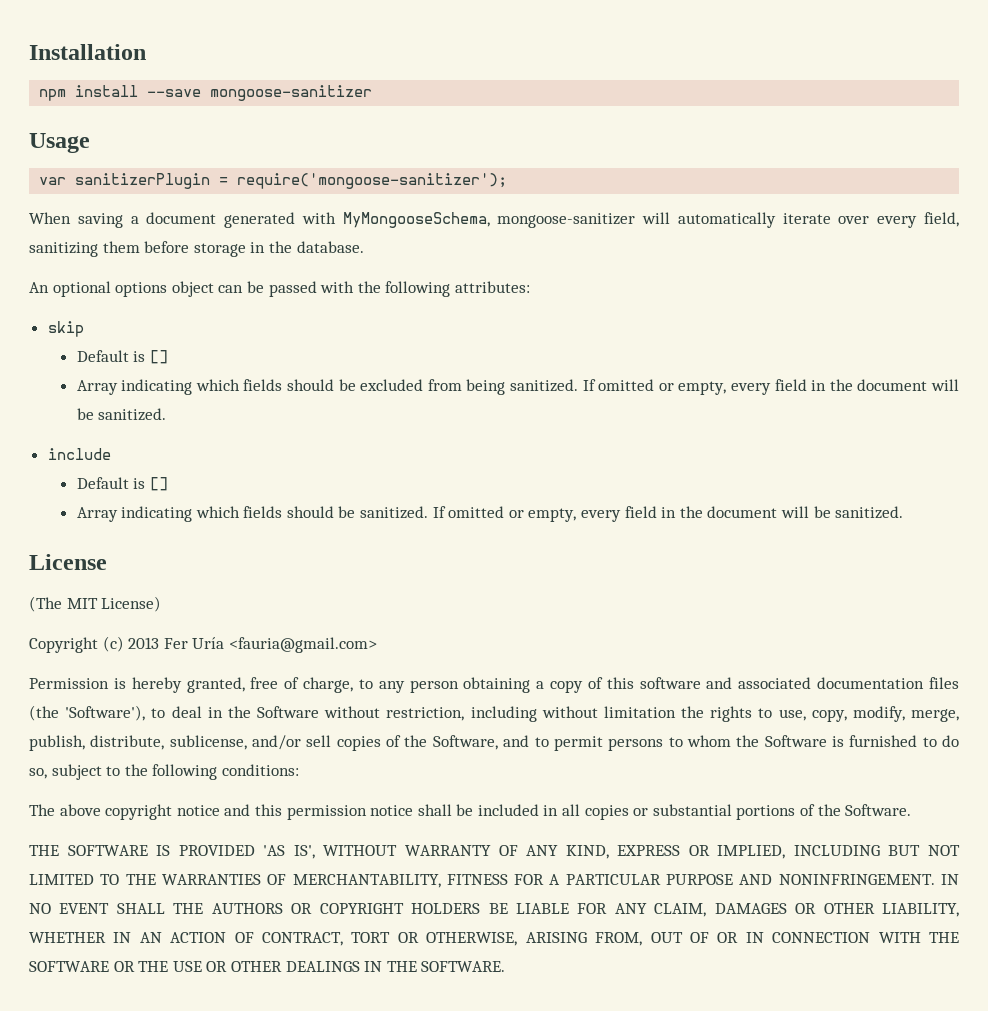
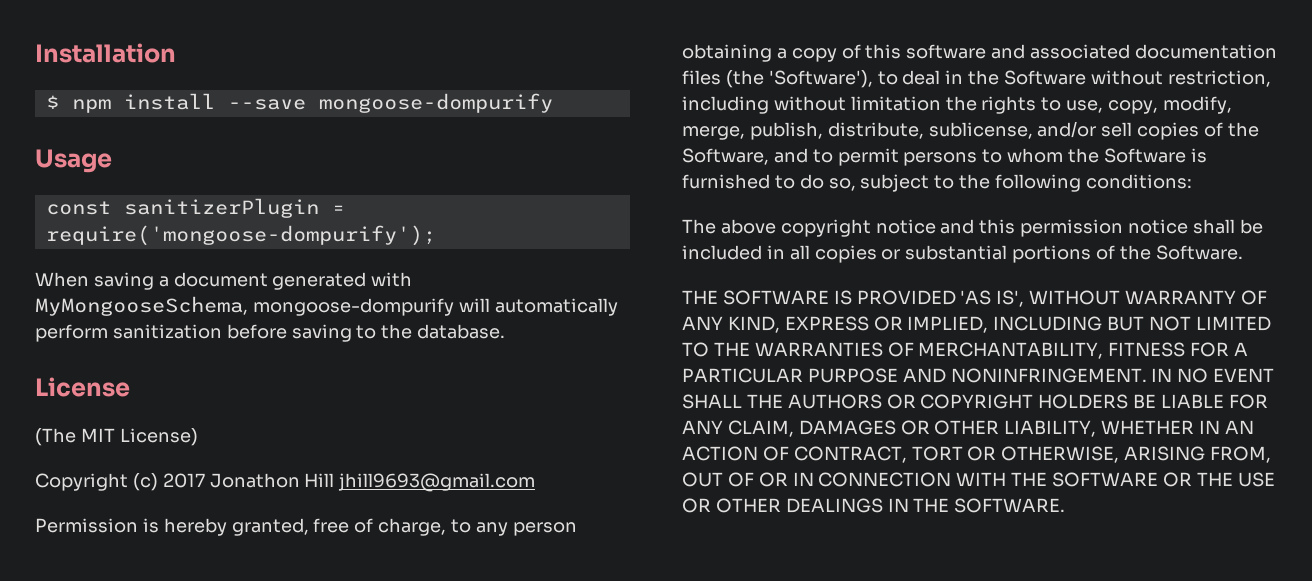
(146, 52) none -> [45,95,59,109] $
[210,85,373,101] mongoose-sanitizer -> [318,93,553,113] mongoose-dompurify
[39,177,67,185] var -> [45,201,111,215] const
[237,173,508,189] require('mongoose-sanitizer'); -> [45,225,436,246] require('mongoose-dompurify');
[497,213,636,228] mongoose-sanitizer -> [252,298,454,316] mongoose-dompurify
[782,212,959,228] [29,241,364,257] [29,281,530,297] [47,321,84,337] [76,350,168,364] [76,379,959,395] [76,408,167,421] [47,448,111,460] [76,477,168,491] [76,506,904,522] iterate over every field, sanitizing them before storage in the database. // An optional options object can be passed with the following attributes: // skip // Default is [] // Array indicating which fields should be excluded from being sanitized. If omitted or empty, every field in the document will be sanitized. // include // Default is [] // Array indicating which fields should be sanitized. If omitted or empty, every field in the document will be sanitized. -> [35,324,506,342] perform sanitization before saving to the database.
[128,637,377,653] 2013 Fer Uría <fauria@gmail.com> -> [162,473,536,492] 2017 Jonathon Hill jhill9693@gmail.com

